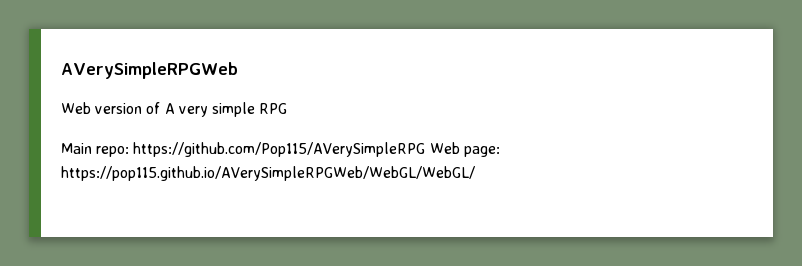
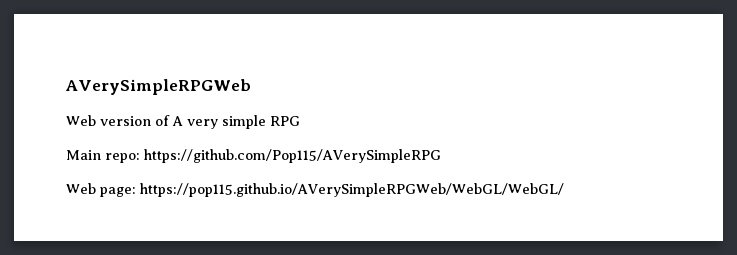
(426, 149) none -> (441, 156) //

